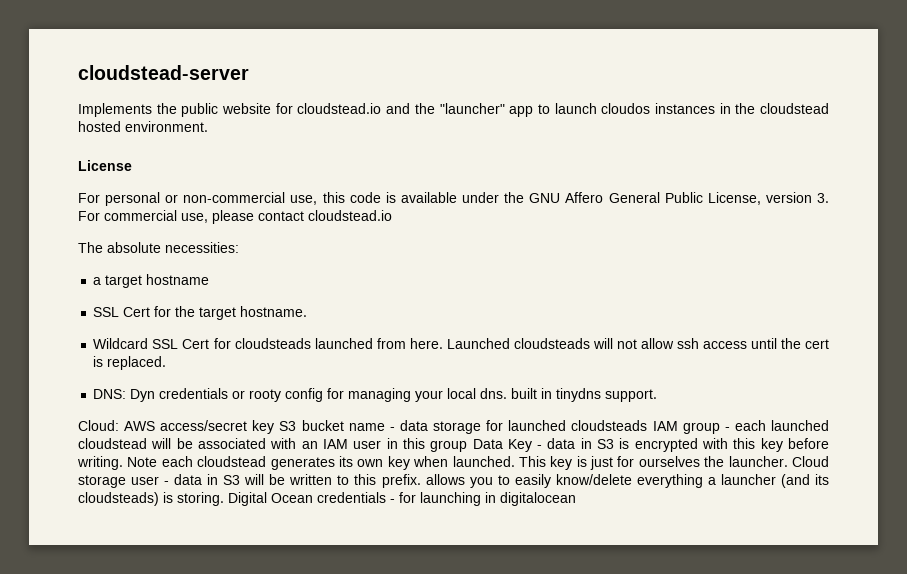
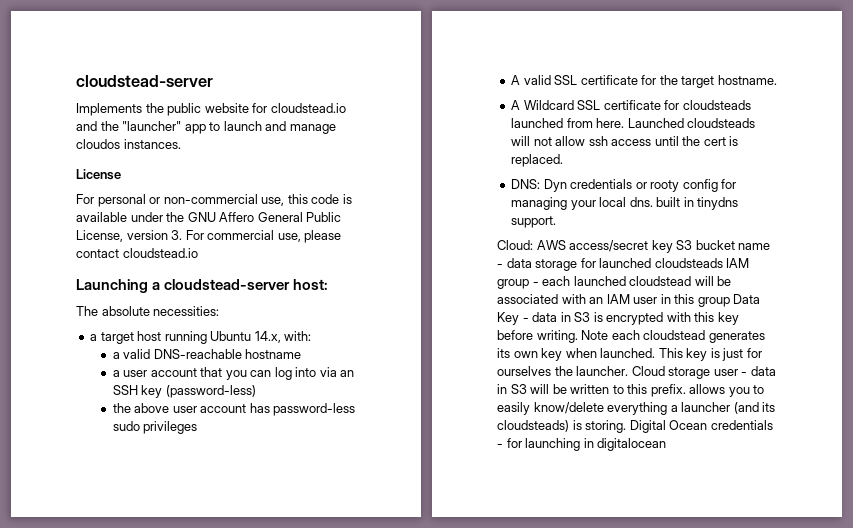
[601,103,829,114] [78,121,208,132] cloudos instances in the cloudstead hosted environment. -> [265,121,336,134] [76,139,181,149] and manage cloudos instances.
(392, 215) none -> [76,279,329,293] // Launching a cloudstead-server host:
[146,274,210,285] [93,307,151,317] hostname // SSL Cert -> [137,331,312,344] [112,349,302,359] [112,367,355,380] [112,385,256,398] [112,403,356,416] [112,421,198,434] [511,75,638,85] host running Ubuntu 14.x, with: // a valid DNS-reachable hostname // a user account that you can log into via an SSH key (password-less) // the above user account has password-less sudo privileges // A valid SSL certificate
(308, 311) none -> [511,100,521,110] A
[182,339,210,349] Cert -> [603,100,661,110] certificate

